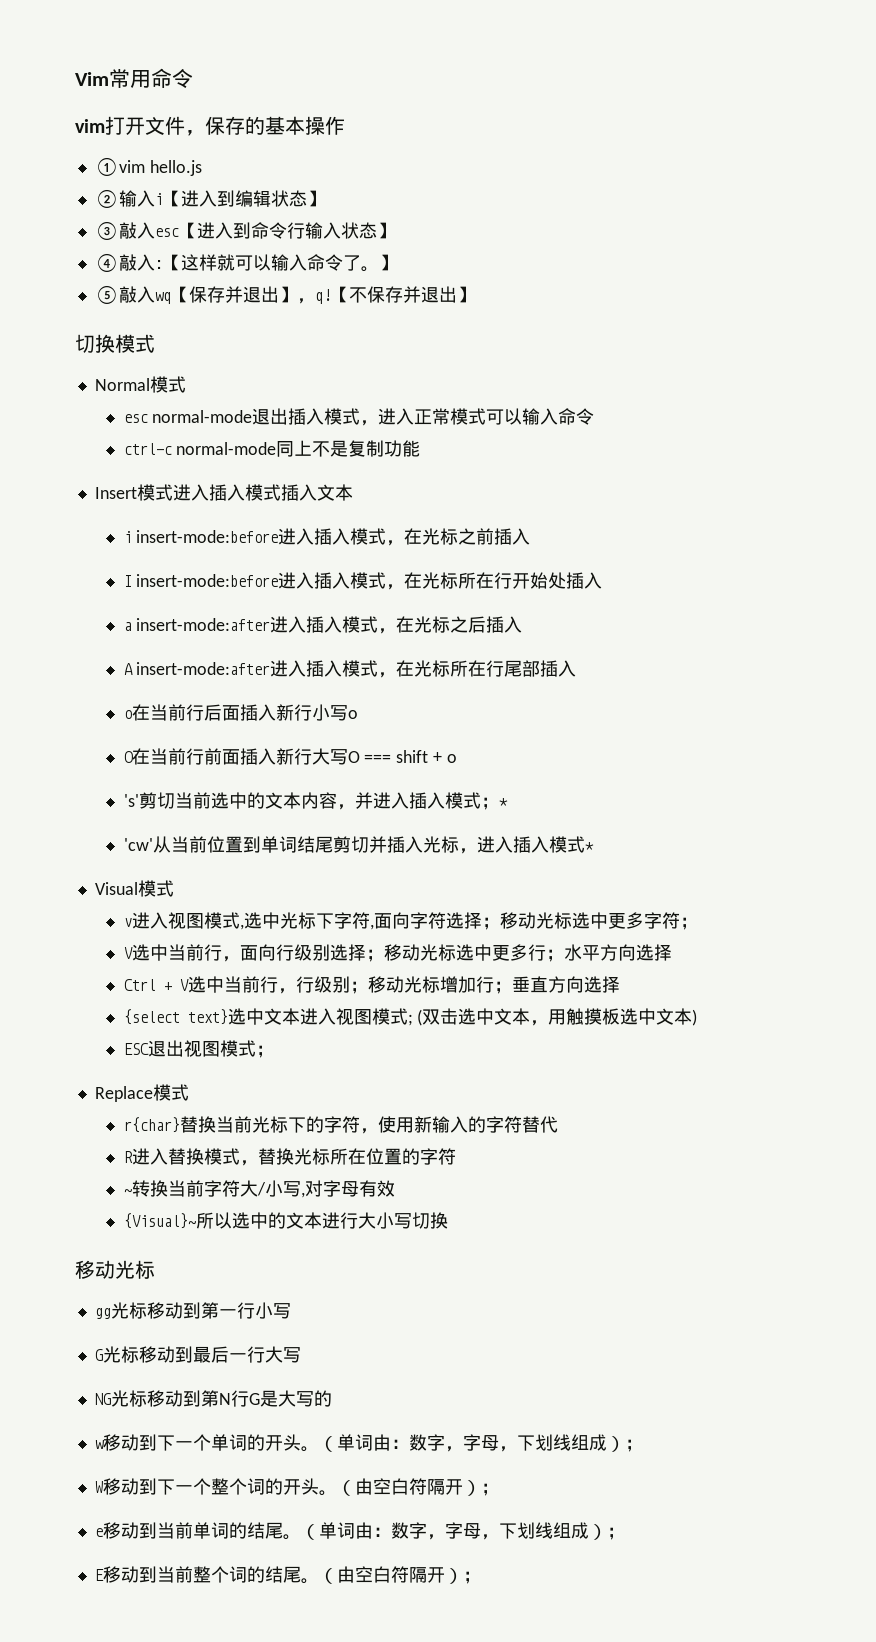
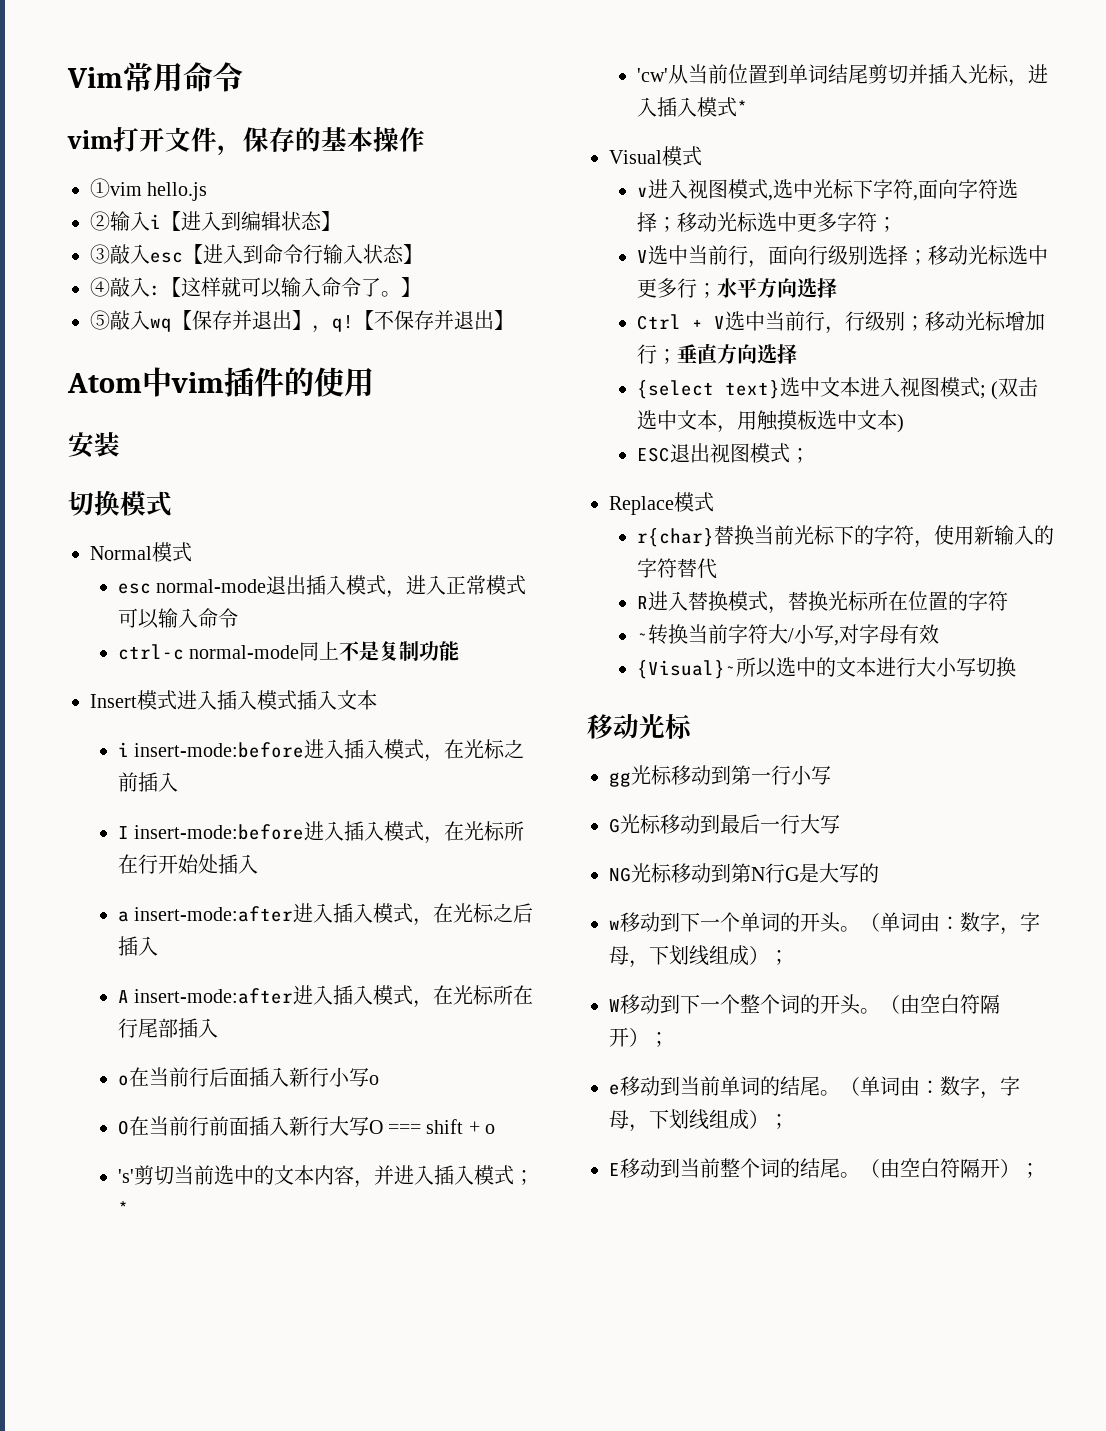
(475, 294) none -> [67,367,374,397] [68,432,120,458] // Atom中vim插件的使用 // 安装

